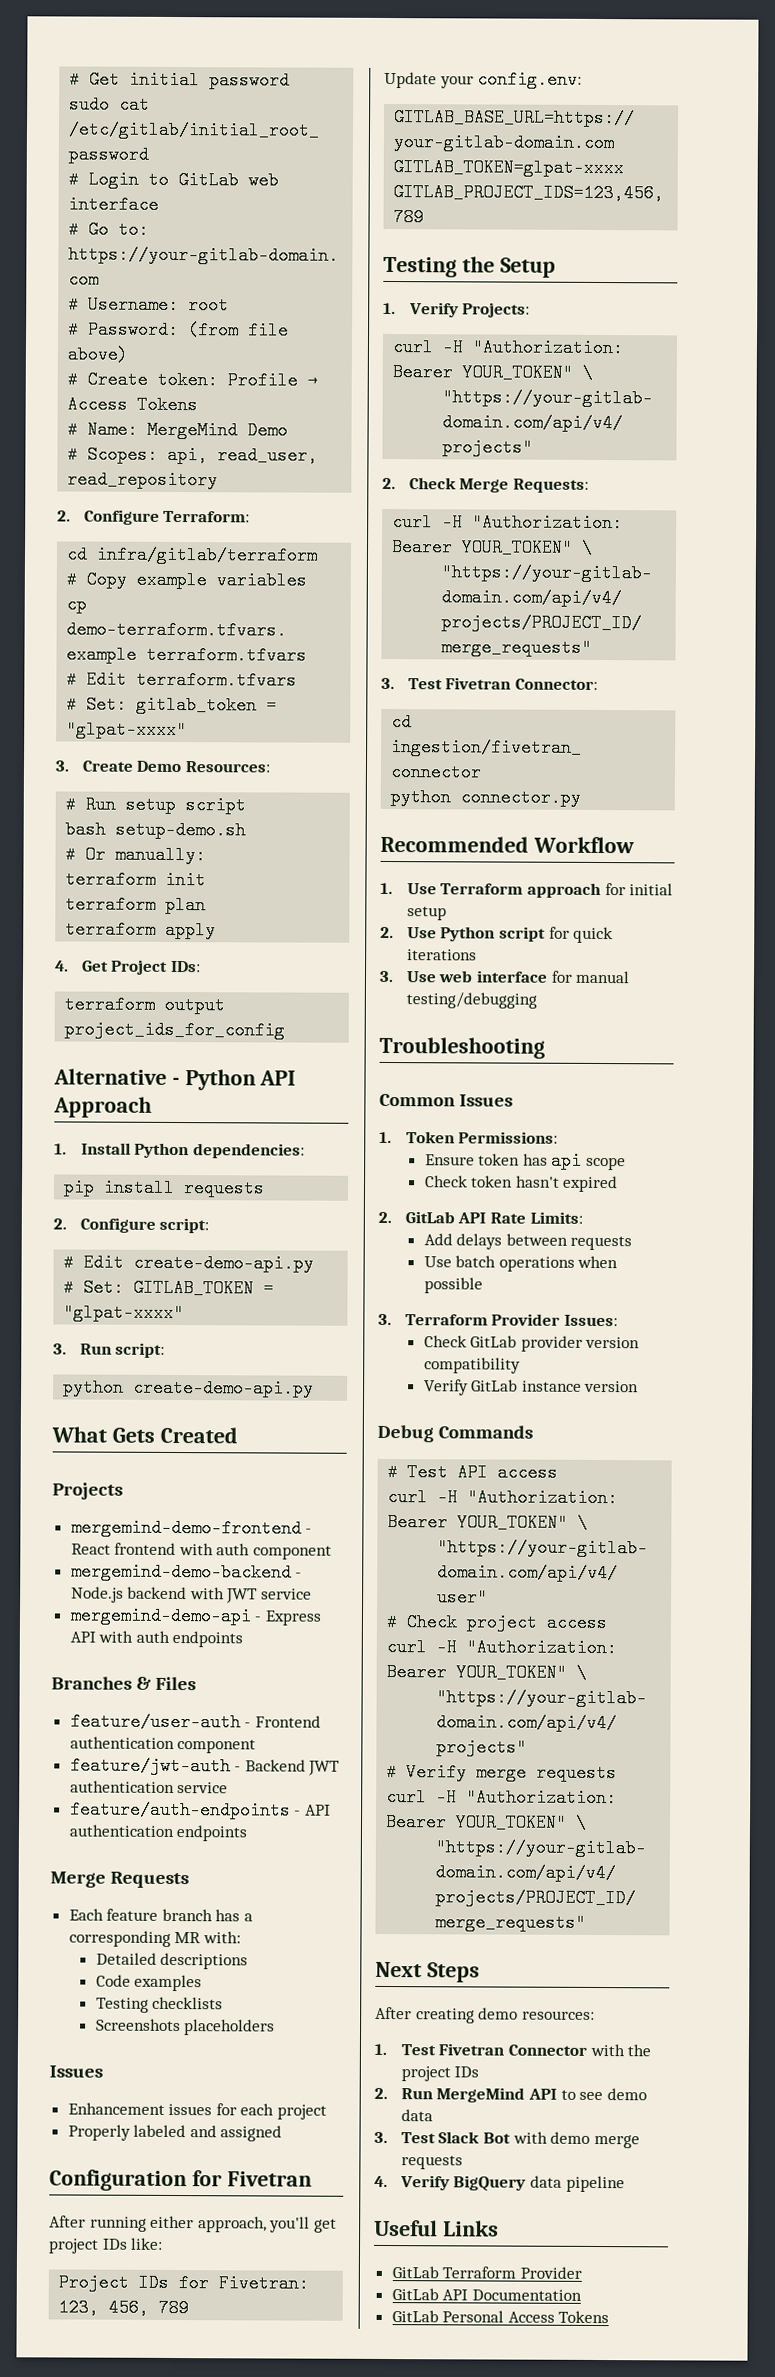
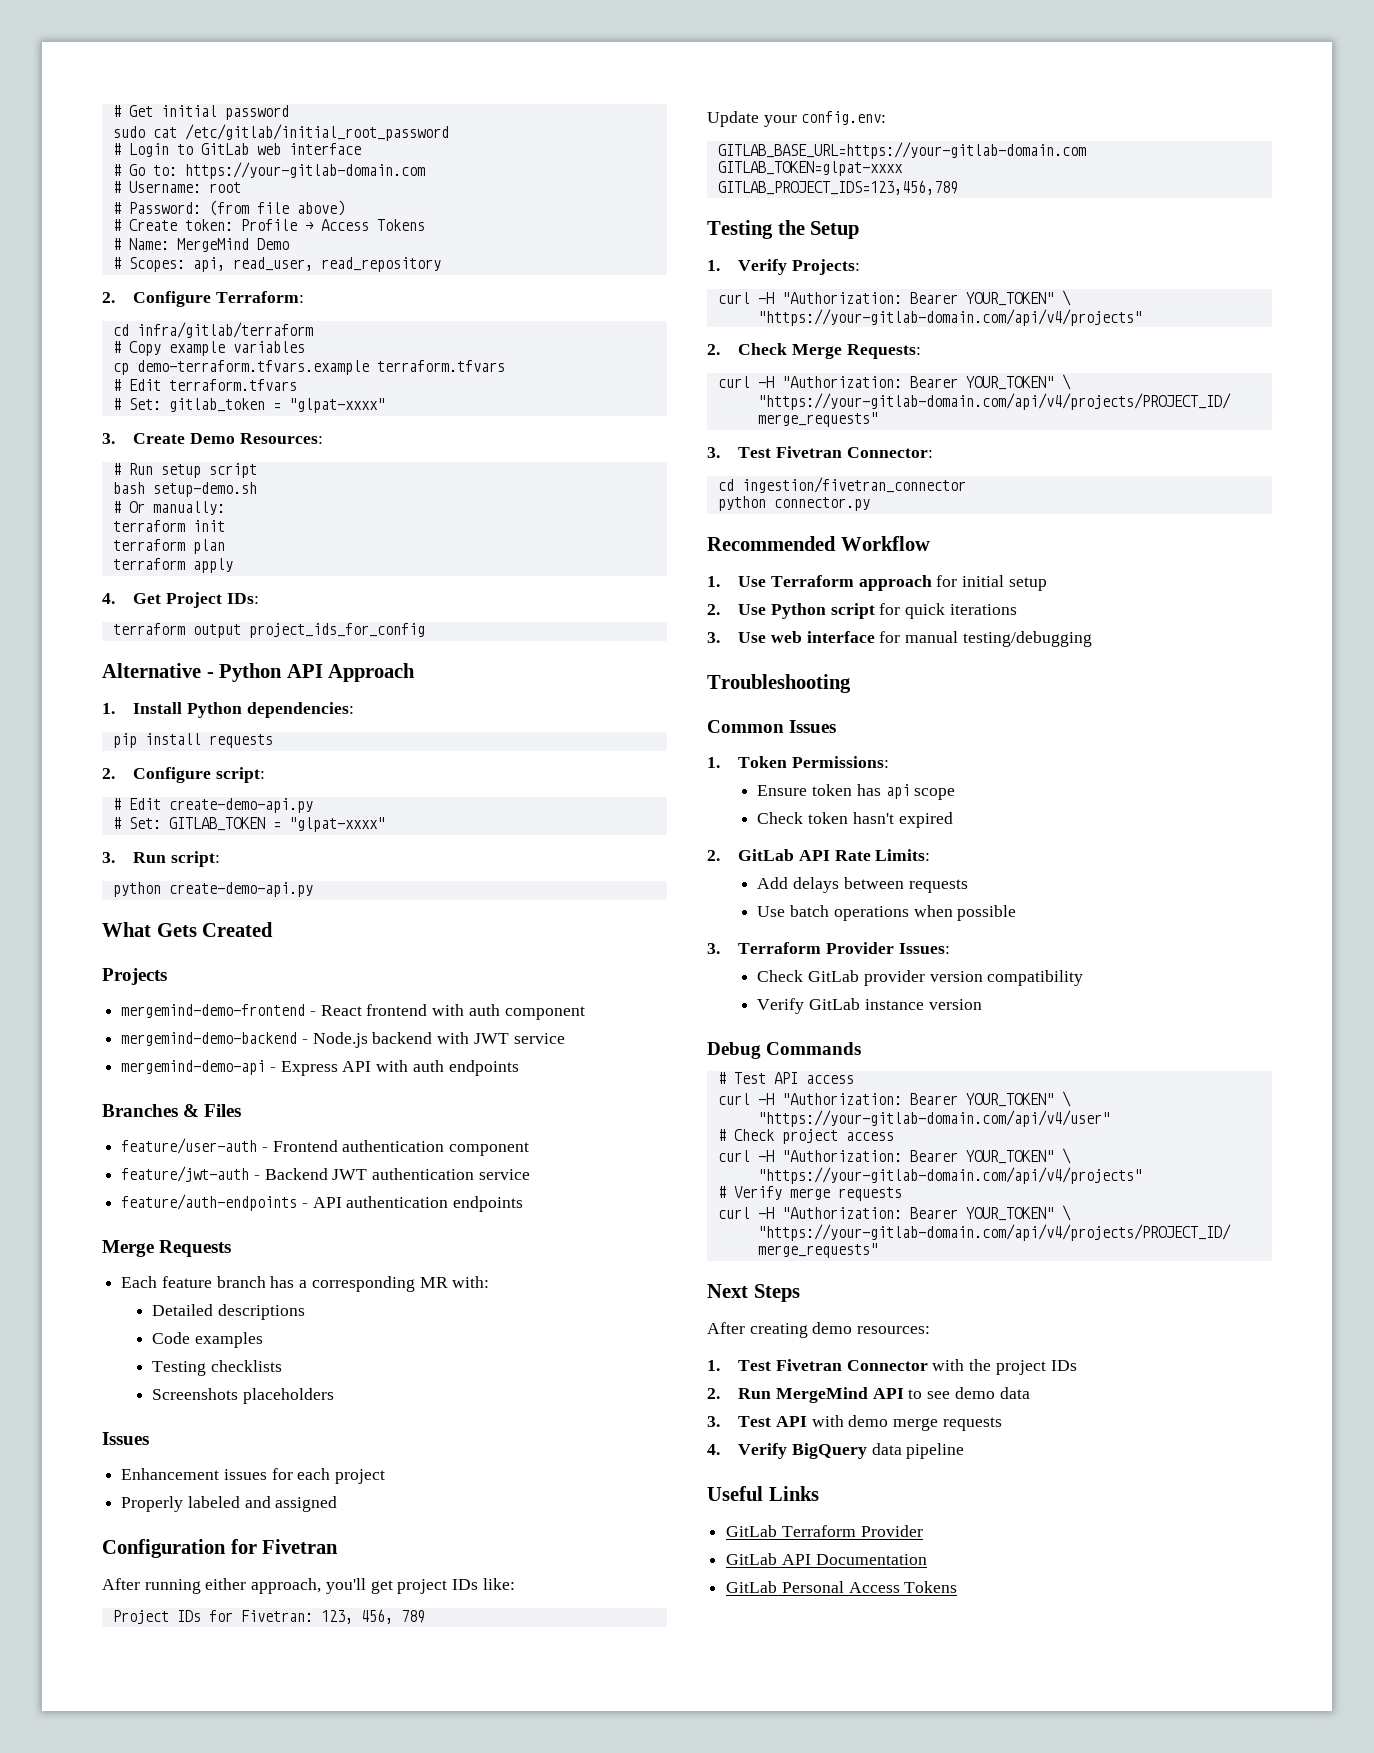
[438,2131,512,2144] Slack Bot -> [775,1416,807,1427] API

